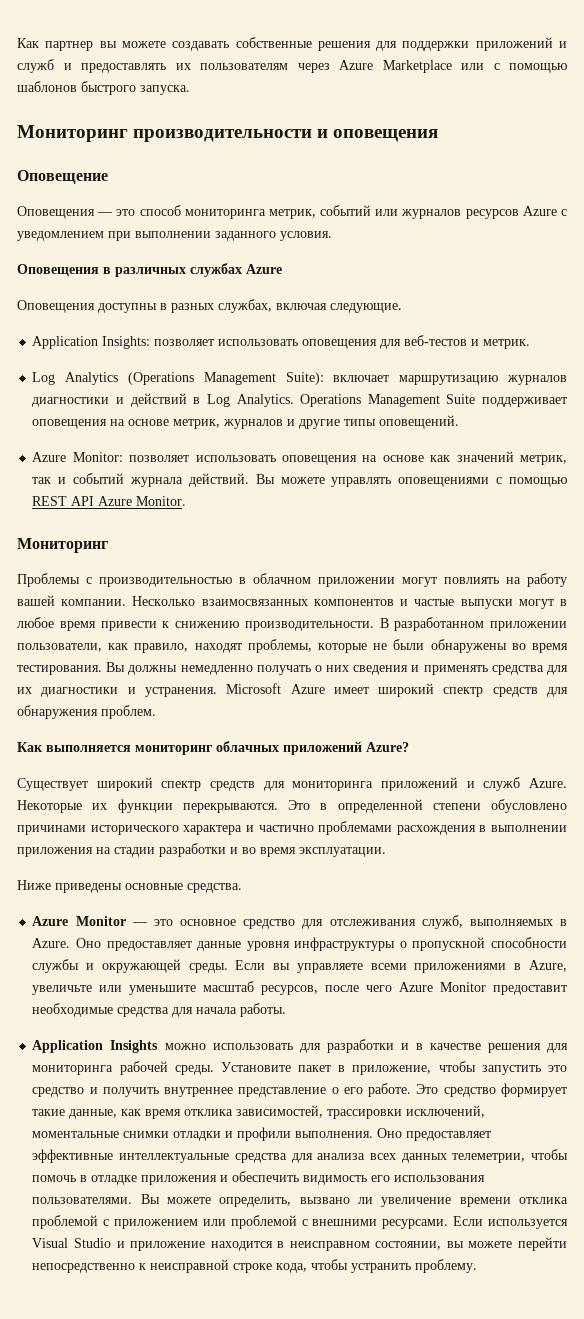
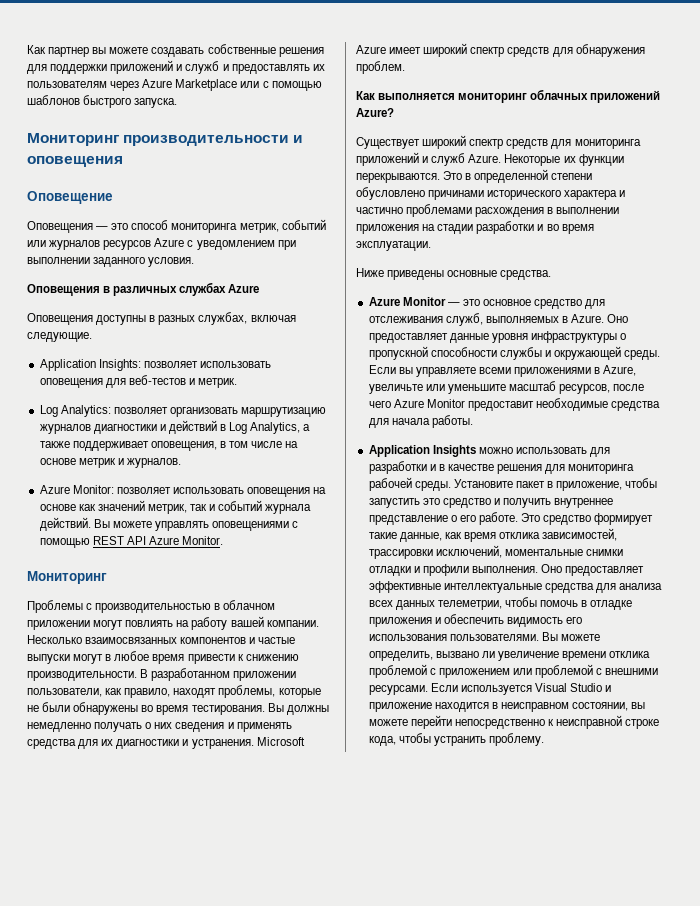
[65,372,390,385] Analytics (Operations Management Suite): включает -> [60,405,238,417] Analytics: позволяет организовать
[236,394,567,407] [32,415,460,429] Analytics. Operations Management Suite поддерживает оповещения на основе метрик, журналов и другие типы оповещений. -> [250,422,311,434] [39,441,299,451] [39,458,181,468] Analytics, а также поддерживает оповещения, в том числе на основе метрик и журналов.

